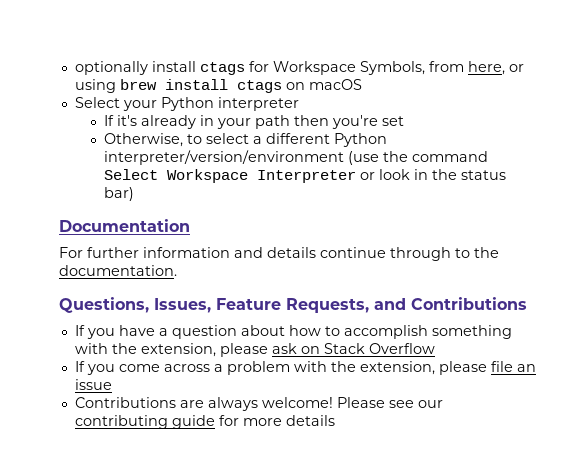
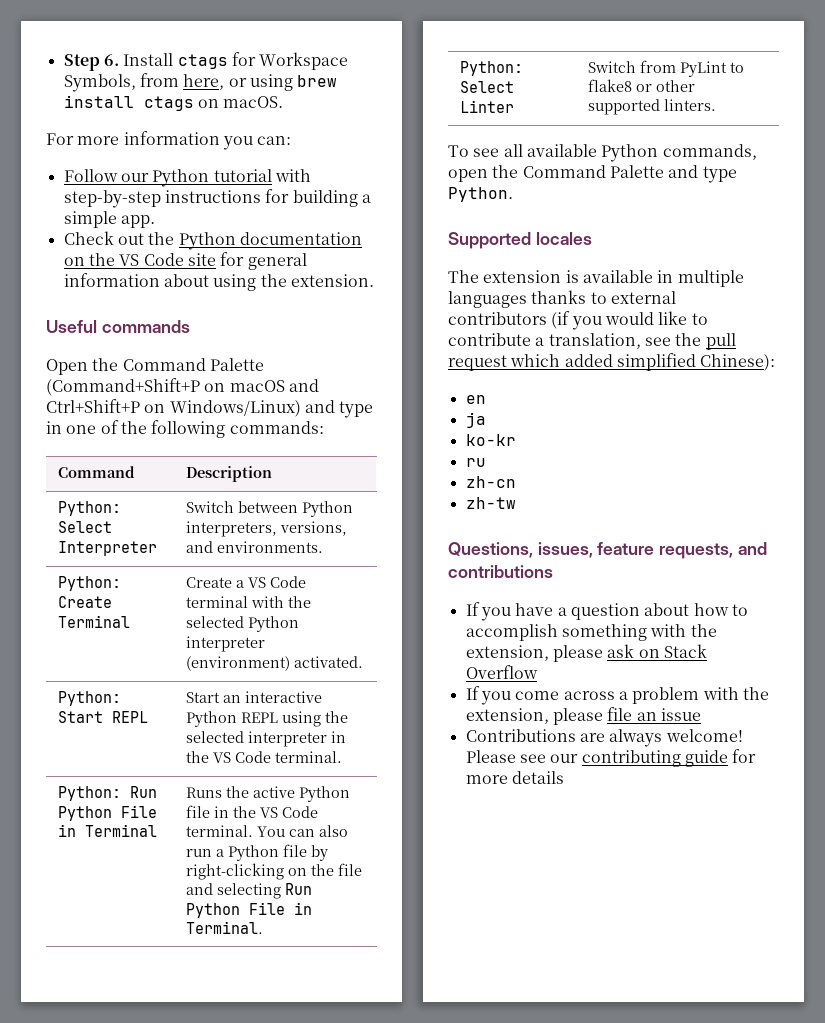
[74,61,196,75] optionally install -> [63,53,174,71] Step 6. Install
[308,79,362,90] [74,97,299,111] [103,115,404,129] [103,133,387,147] [103,150,488,165] [103,169,506,183] [103,187,134,201] [59,219,190,232] [59,247,499,261] [59,265,177,276] [59,297,527,313] macOS // Select your Python interpreter // If it's already in your path then you're set // Otherwise, to select a different Python interpreter/version/environment (use the command Select Workspace Interpreter or look in the status bar) // Documentation // For further information and details continue through to the documentation. // Questions, Issues, Feature Requests, and Contributions -> [223,96,284,108] [46,131,292,150] [63,169,311,187] [63,189,371,208] [63,211,155,228] [63,231,362,250] [63,252,307,270] [63,273,374,291] [46,320,190,333] [46,358,264,375] [46,378,319,396] [46,399,374,418] [46,420,324,438] [58,466,136,478] [186,466,273,482] [58,501,122,516] [58,521,113,533] [58,541,158,556] [186,501,354,517] [186,521,348,537] [186,541,324,553] [58,576,122,591] [58,596,113,608] [58,615,131,628] [186,576,307,588] [186,596,312,608] [186,616,300,632] [186,636,266,652] [186,656,364,671] [58,691,122,706] [58,711,149,723] [186,691,323,703] [186,711,349,727] [186,731,347,747] [186,751,343,763] [58,786,158,801] [58,805,158,821] [58,824,158,837] [186,786,351,802] [186,805,319,818] [186,825,349,837] [186,844,329,861] [186,863,363,880] [186,883,313,899] [186,902,313,918] [186,921,264,934] [460,61,524,76] [460,81,515,93] [460,100,515,113] [588,60,745,77] [588,79,696,92] [588,99,717,115] [448,144,757,162] [448,165,737,183] [448,187,513,202] [448,232,592,249] [448,270,744,287] [448,290,676,308] [448,311,708,330] [448,333,736,350] [448,353,776,371] [465,395,486,404] [465,412,486,428] [465,434,516,446] [465,458,486,467] [465,476,516,488] [465,497,516,509] [448,542,767,559] [448,565,553,578] macOS. // For more information you can: // Follow our Python tutorial with step-by-step instructions for building a simple app. // Check out the Python documentation on the VS Code site for general information about using the extension. // Useful commands // Open the Command Palette (Command+Shift+P on macOS and Ctrl+Shift+P on Windows/Linux) and type in one of the following commands: // Command | Description // Python: Select Interpreter | Switch between Python interpreters, versions, and environments. // Python: Create Terminal | Create a VS Code terminal with the selected Python interpreter (environment) activated. // Python: Start REPL | Start an interactive Python REPL using the selected interpreter in the VS Code terminal. // Python: Run Python File in Terminal | Runs the active Python file in the VS Code terminal. You can also run a Python file by right-clicking on the file and selecting Run Python File in Terminal. // Python: Select Linter | Switch from PyLint to flake8 or other supported linters. // To see all available Python commands, open the Command Palette and type Python. // Supported locales // The extension is available in multiple languages thanks to external contributors (if you would like to contribute a translation, see the pull request which added simplified Chinese): // en // ja // ko-kr // ru // zh-cn // zh-tw // Questions, issues, feature requests, and contributions

